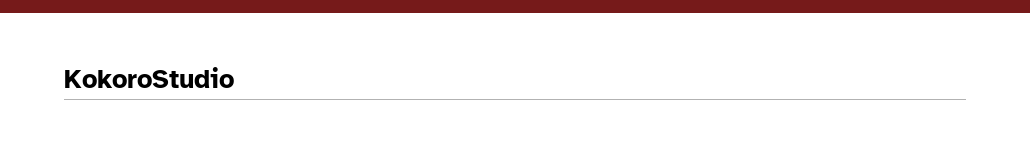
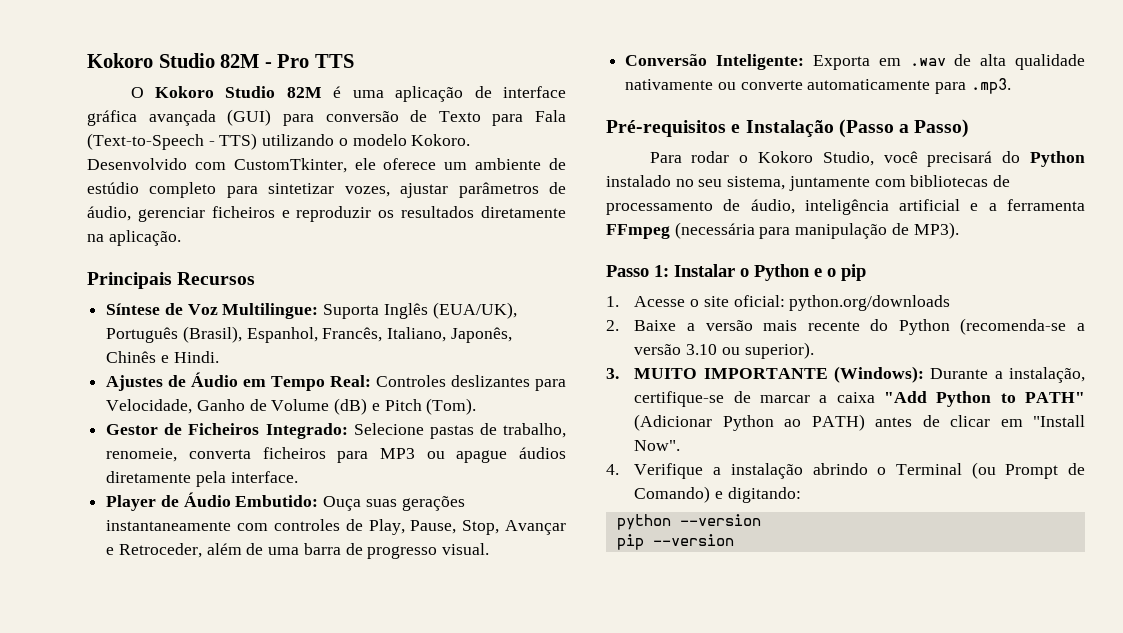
[64,67,234,88] KokoroStudio -> [87,53,354,68] [130,86,566,102] [87,109,566,126] [87,133,471,150] [87,158,566,173] [87,182,567,198] [87,206,566,222] [87,230,181,246] [87,272,256,289] [106,302,517,319] [106,326,512,343] [106,351,219,363] [106,372,566,391] [106,398,477,415] [106,423,566,439] [106,447,567,463] [106,471,298,487] [106,492,465,511] [106,519,566,535] [106,543,490,559] [625,54,1085,70] [625,78,1011,94] [606,119,970,138] [649,151,1085,167] [606,175,1011,191] [606,199,1085,215] [606,222,959,239] [606,264,866,281] [606,295,951,311] [606,318,1085,335] [634,342,814,359] [606,366,1085,383] [634,391,1085,407] [634,414,1085,431] [634,440,681,451] [606,462,1085,479] [634,486,801,503] [616,514,761,530] [616,534,734,550] Kokoro Studio 82M - Pro TTS // O Kokoro Studio 82M é uma aplicação de interface gráfica avançada (GUI) para conversão de Texto para Fala (Text-to-Speech - TTS) utilizando o modelo Kokoro. Desenvolvido com CustomTkinter, ele oferece um ambiente de estúdio completo para sintetizar vozes, ajustar parâmetros de áudio, gerenciar ficheiros e reproduzir os resultados diretamente na aplicação. // Principais Recursos // Síntese de Voz Multilingue: Suporta Inglês (EUA/UK), Português (Brasil), Espanhol, Francês, Italiano, Japonês, Chinês e Hindi. // Ajustes de Áudio em Tempo Real: Controles deslizantes para Velocidade, Ganho de Volume (dB) e Pitch (Tom). // Gestor de Ficheiros Integrado: Selecione pastas de trabalho, renomeie, converta ficheiros para MP3 ou apague áudios diretamente pela interface. // Player de Áudio Embutido: Ouça suas gerações instantaneamente com controles de Play, Pause, Stop, Avançar e Retroceder, além de uma barra de progresso visual. // Conversão Inteligente: Exporta em .wav de alta qualidade nativamente ou converte automaticamente para .mp3. // Pré-requisitos e Instalação (Passo a Passo) // Para rodar o Kokoro Studio, você precisará do Python instalado no seu sistema, juntamente com bibliotecas de processamento de áudio, inteligência artificial e a ferramenta FFmpeg (necessária para manipulação de MP3). // Passo 1: Instalar o Python e o pip // 1. Acesse o site oficial: python.org/downloads // 2. Baixe a versão mais recente do Python (recomenda-se a versão 3.10 ou superior). // 3. MUITO IMPORTANTE (Windows): Durante a instalação, certifique-se de marcar a caixa "Add Python to PATH" (Adicionar Python ao PATH) antes de clicar em "Install Now". // 4. Verifique a instalação abrindo o Terminal (ou Prompt de Comando) e digitando: // python --version // pip --version

